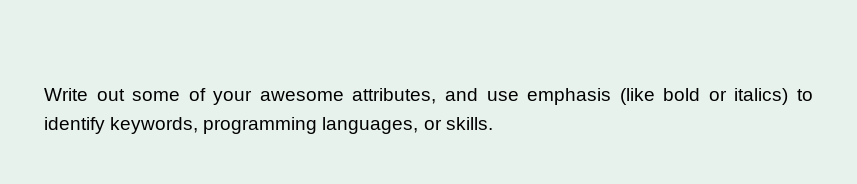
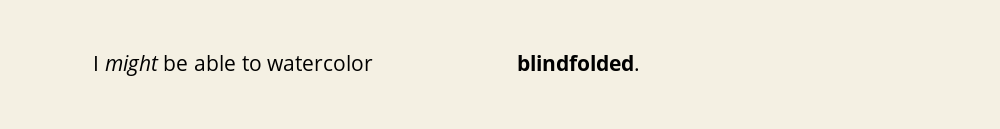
[44,88,813,105] [44,117,493,134] Write out some of your awesome attributes, and use emphasis (like bold or italics) to identify keywords, programming languages, or skills. -> [93,55,640,76] I might be able to watercolor blindfolded.

